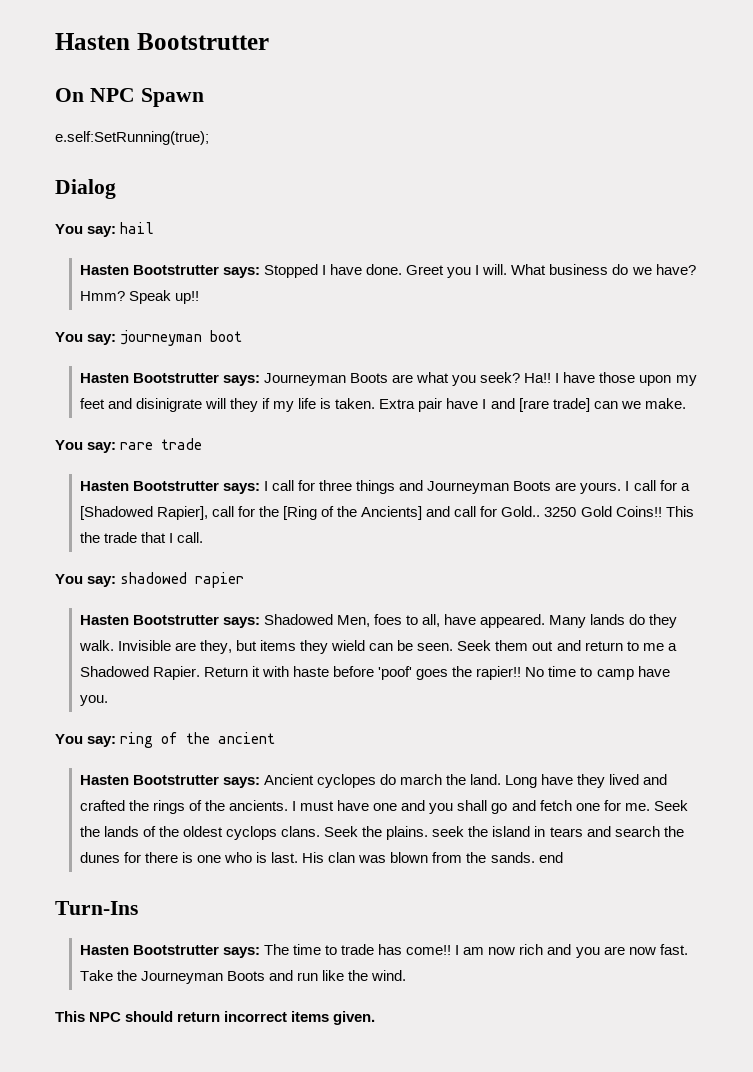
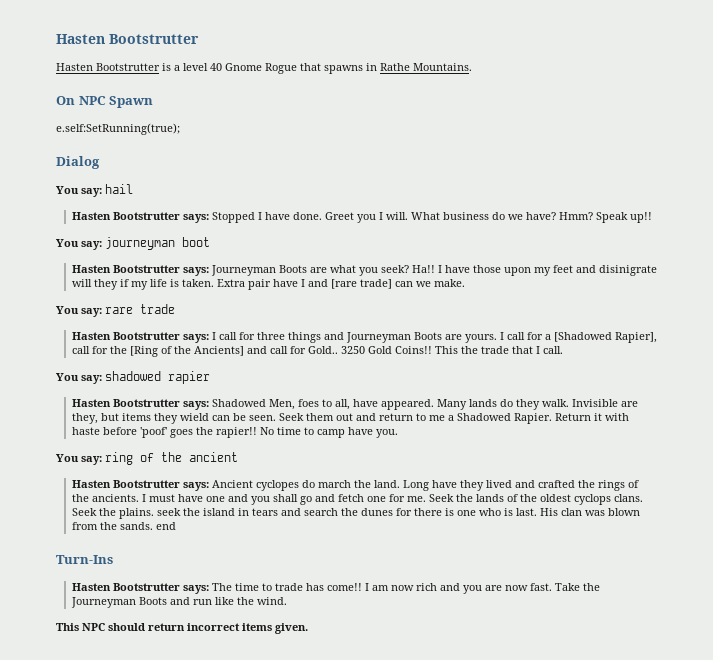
[55,33,269,50] Hasten Bootstrutter -> [56,34,199,44] [56,63,472,74] Hasten Bootstrutter // Hasten Bootstrutter is a level 40 Gnome Rogue that spawns in Rathe Mountains.

